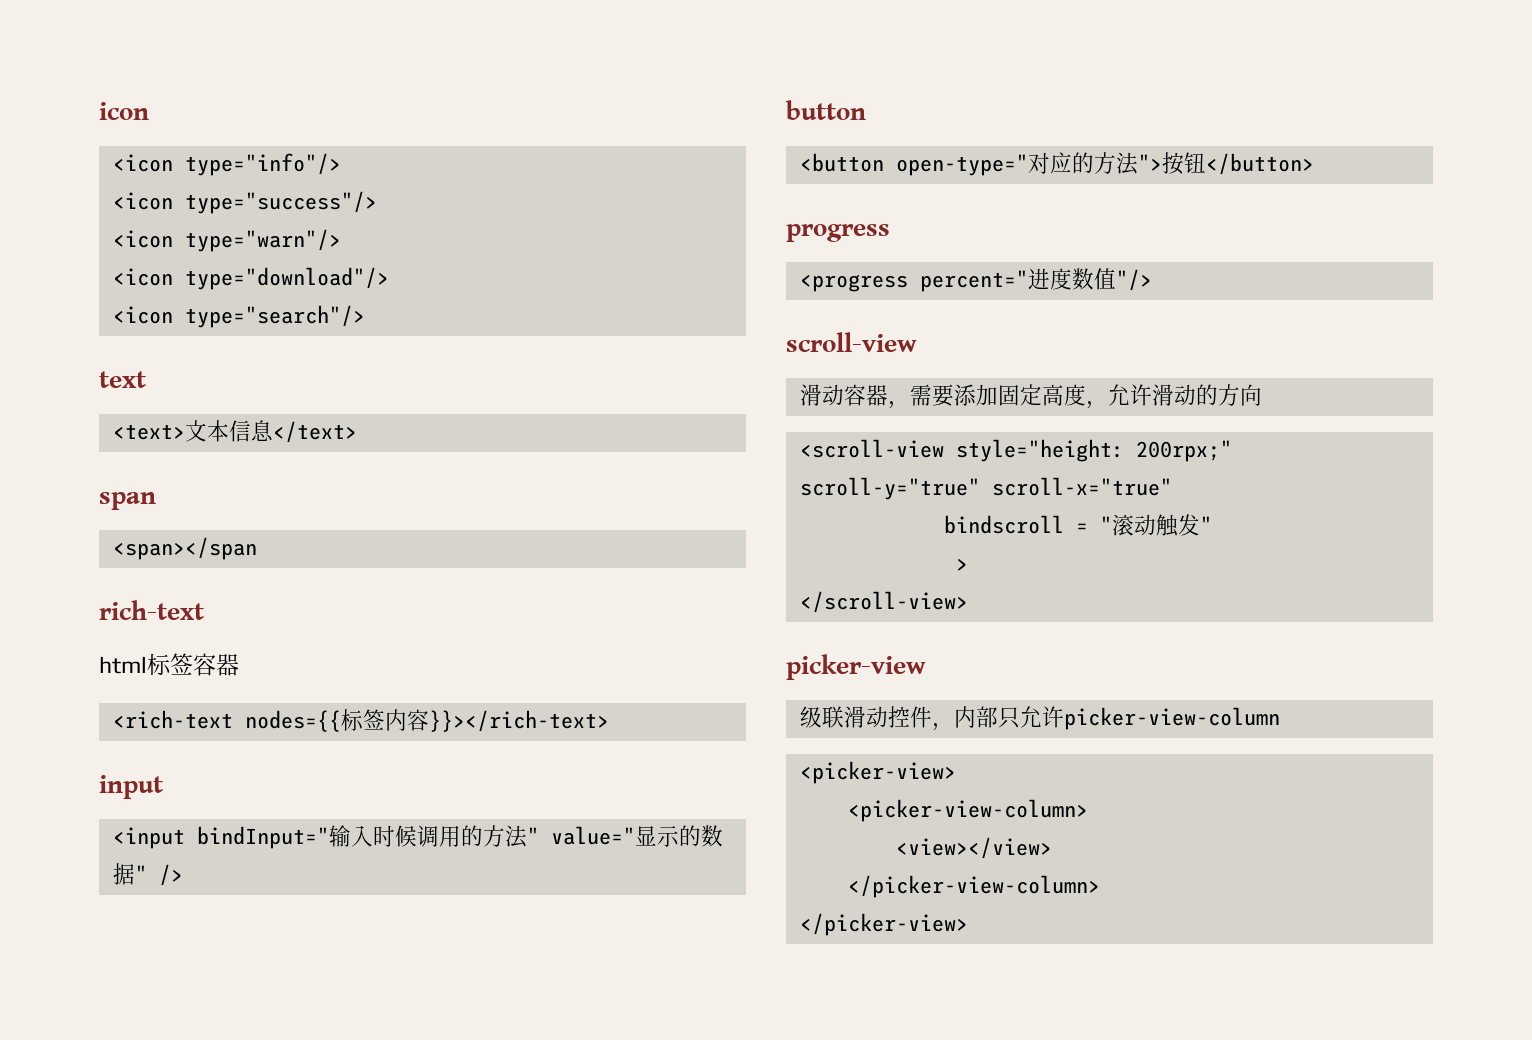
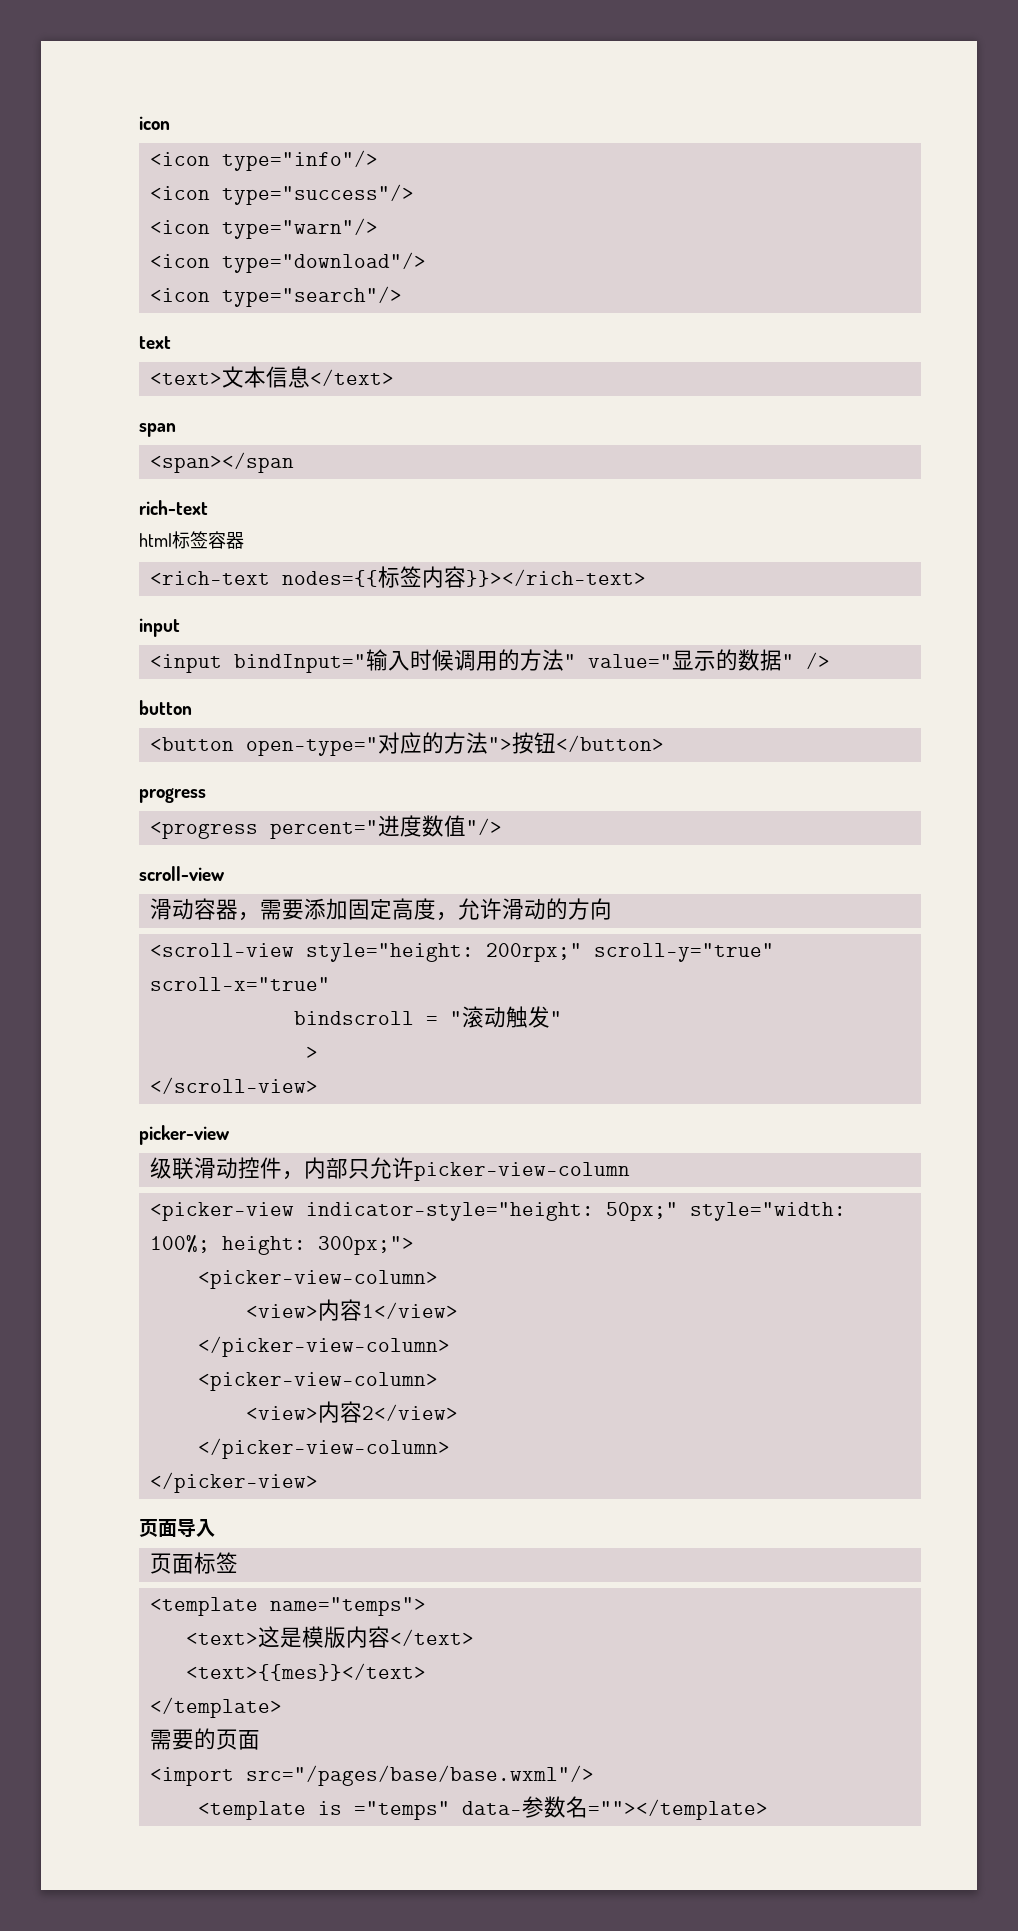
[799,761,956,784] [847,799,1088,822] [895,837,1052,859] [847,875,1100,898] [799,913,968,936] <picker-view> // <picker-view-column> // <view></view> // </picker-view-column> // </picker-view> -> [149,1202,846,1221] [149,1235,414,1255] [197,1270,438,1289] [245,1299,458,1321] [197,1336,450,1357] [197,1372,438,1391] [245,1401,458,1423] [197,1438,450,1459] [149,1472,318,1493] [139,1519,215,1537] [149,1552,238,1574] [149,1597,426,1616] [185,1626,474,1648] [185,1663,426,1681] [149,1697,282,1718] [149,1728,260,1750] [149,1765,594,1786] [197,1796,768,1820] <picker-view indicator-style="height: 50px;" style="width: 100%; height: 300px;"> // <picker-view-column> // <view>内容1</view> // </picker-view-column> // <picker-view-column> // <view>内容2</view> // </picker-view-column> // </picker-view> // 页面导入 // 页面标签 // <template name="temps"> // <text>这是模版内容</text> // <text>{{mes}}</text> // </template> // 需要的页面 // <import src="/pages/base/base.wxml"/> // <template is ="temps" data-参数名=""></template>

